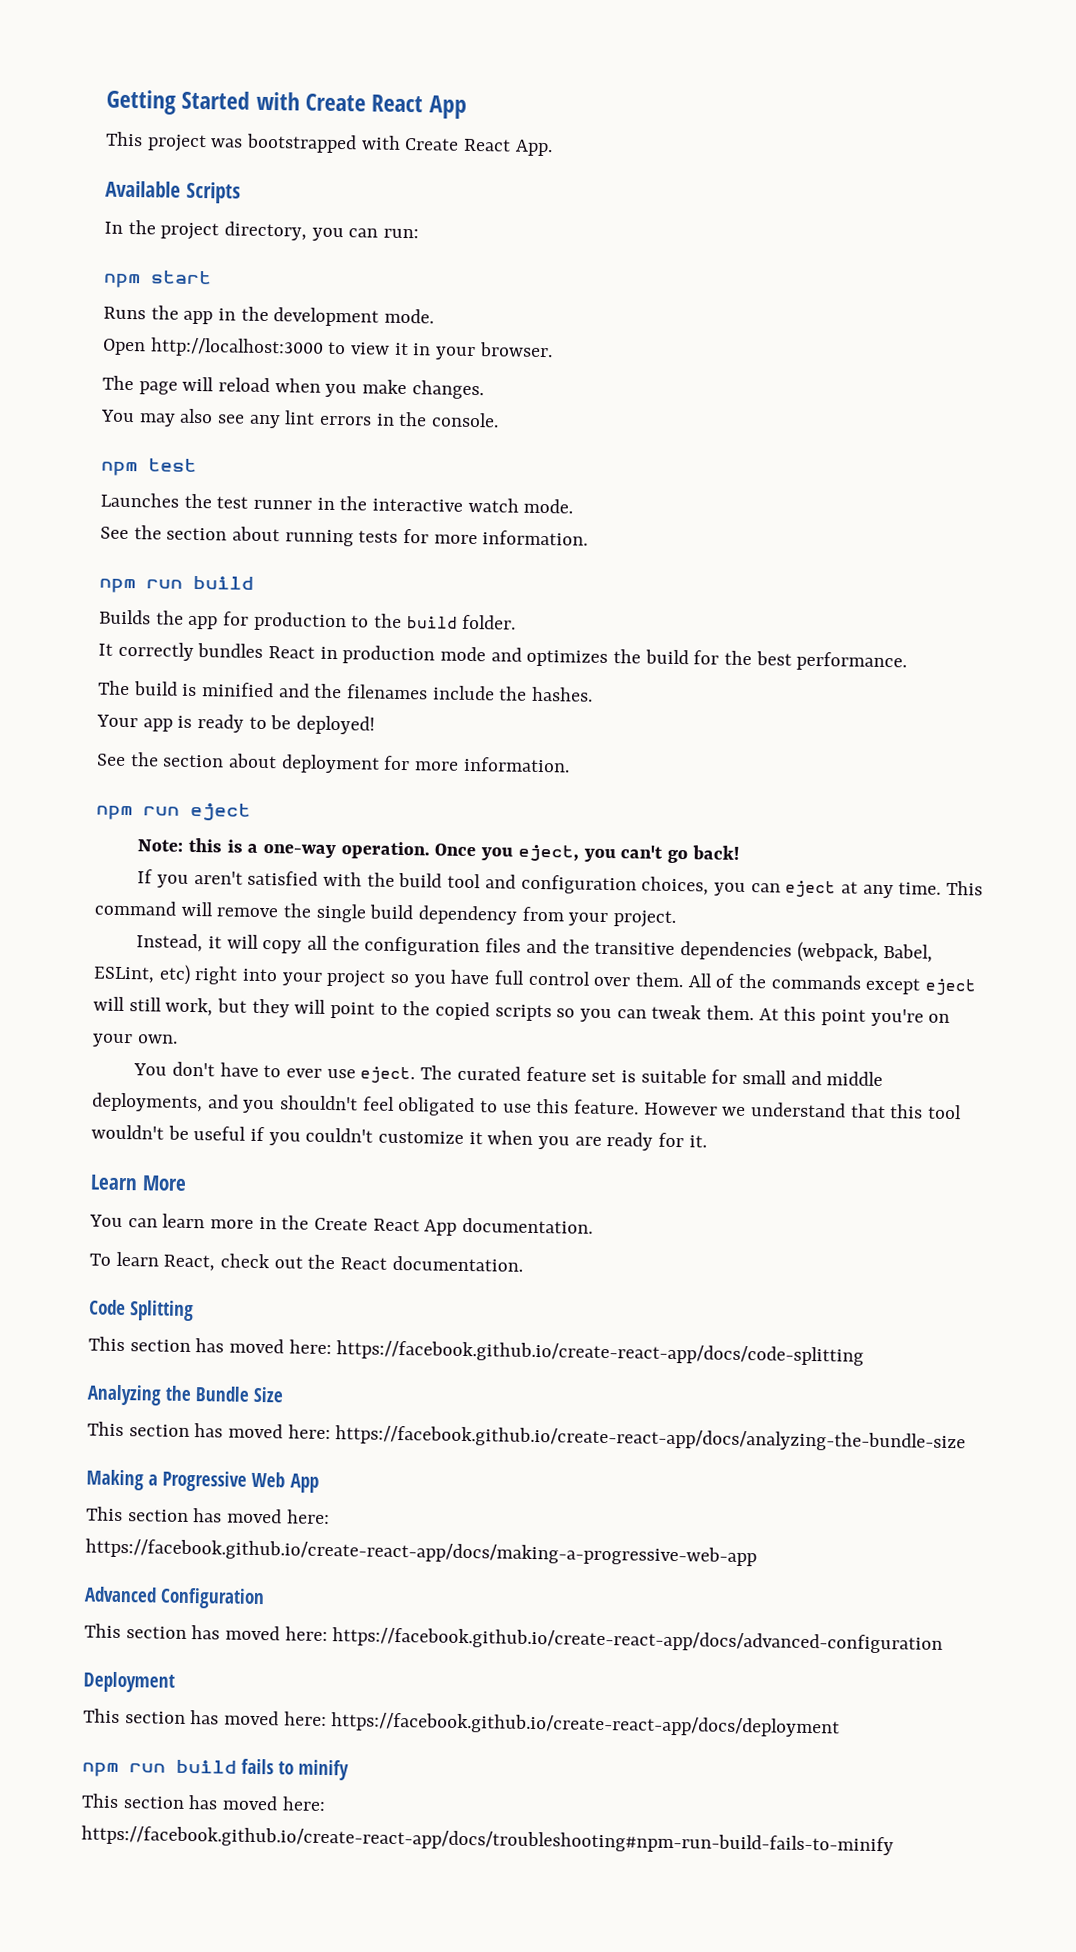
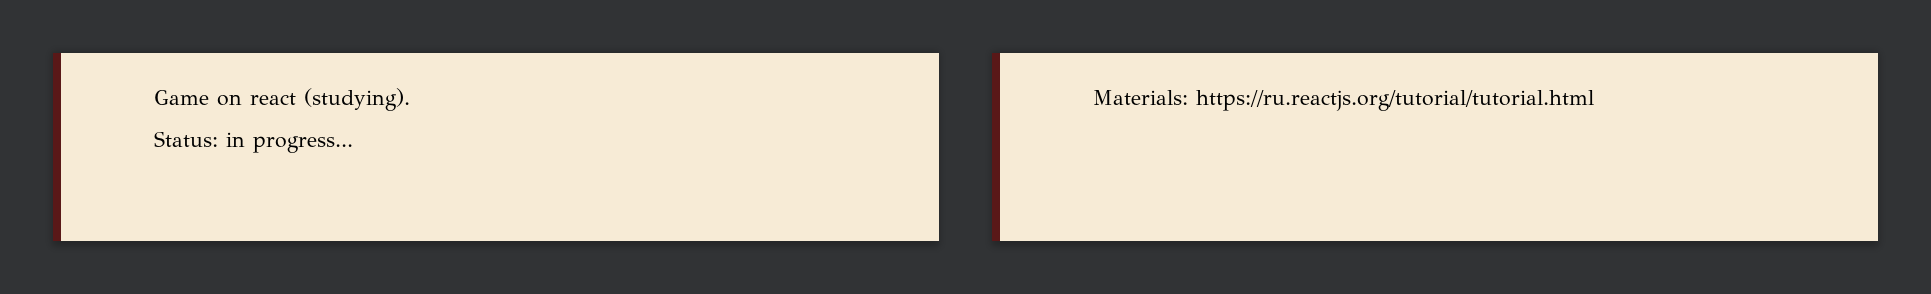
[106,89,467,119] [105,131,553,157] [105,180,241,204] [104,219,420,242] [103,270,212,289] [103,305,435,327] [102,337,553,361] [102,375,484,400] [100,408,500,429] [101,458,197,477] [100,492,574,514] [100,525,589,547] [99,575,254,594] [99,609,517,632] [98,641,908,672] [98,680,594,702] [96,714,376,735] [97,752,570,774] [96,802,251,822] [137,837,740,864] [137,869,983,899] [94,900,677,929] [136,933,934,963] [93,964,977,996] [93,996,951,1027] [92,1033,178,1048] [133,1061,884,1087] [92,1092,963,1120] [91,1124,707,1151] [90,1174,187,1191] [89,1213,594,1236] [89,1251,523,1272] [89,1299,195,1322] [88,1336,865,1366] [87,1384,285,1406] [87,1421,967,1453] [86,1469,319,1493] [86,1506,330,1525] [85,1538,757,1567] [84,1586,266,1610] [84,1623,944,1654] [83,1671,175,1693] [83,1708,841,1738] [82,1758,350,1781] [81,1793,326,1812] [81,1825,894,1856] Getting Started with Create React App // This project was bootstrapped with Create React App. // Available Scripts // In the project directory, you can run: // npm start // Runs the app in the development mode. // Open http://localhost:3000 to view it in your browser. // The page will reload when you make changes. // You may also see any lint errors in the console. // npm test // Launches the test runner in the interactive watch mode. // See the section about running tests for more information. // npm run build // Builds the app for production to the build folder. // It correctly bundles React in production mode and optimizes the build for the best performance. // The build is minified and the filenames include the hashes. // Your app is ready to be deployed! // See the section about deployment for more information. // npm run eject // Note: this is a one-way operation. Once you eject, you can't go back! // If you aren't satisfied with the build tool and configuration choices, you can eject at any time. This command will remove the single build dependency from your project. // Instead, it will copy all the configuration files and the transitive dependencies (webpack, Babel, ESLint, etc) right into your project so you have full control over them. All of the commands except eject will still work, but they will point to the copied scripts so you can tweak them. At this point you're on your own. // You don't have to ever use eject. The curated feature set is suitable for small and middle deployments, and you shouldn't feel obligated to use this feature. However we understand that this tool wouldn't be useful if you couldn't customize it when you are ready for it. // Learn More // You can learn more in the Create React App documentation. // To learn React, check out the React documentation. // Code Splitting // This section has moved here: https://facebook.github.io/create-react-app/docs/code-splitting // Analyzing the Bundle Size // This section has moved here: https://facebook.github.io/create-react-app/docs/analyzing-the-bundle-size // Making a Progressive Web App // This section has moved here: https://facebook.github.io/create-react-app/docs/making-a-progressive-web-app // Advanced Configuration // This section has moved here: https://facebook.github.io/create-react-app/docs/advanced-configuration // Deployment // This section has moved here: https://facebook.github.io/create-react-app/docs/deployment // npm run build fails to minify // This section has moved here: https://facebook.github.io/create-react-app/docs/troubleshooting#npm-run-build-fails-to-minify -> [154,88,410,111] [154,131,353,153] [1093,90,1594,111] Game on react (studying). // Status: in progress... // Materials: https://ru.reactjs.org/tutorial/tutorial.html

